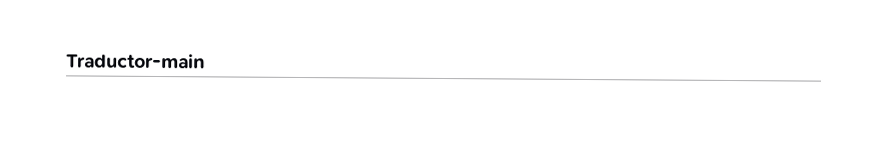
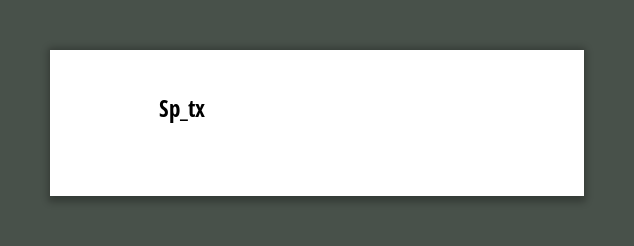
[66,53,206,69] Traductor-main -> [159,100,205,123] Sp_tx

